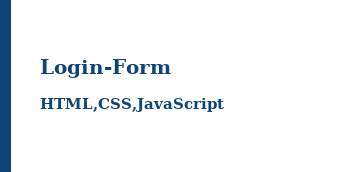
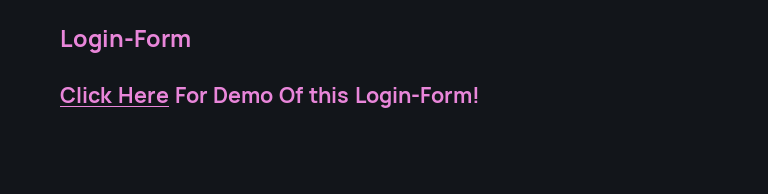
[40,98,224,112] HTML,CSS,JavaScript -> [60,87,480,108] Click Here For Demo Of this Login-Form!

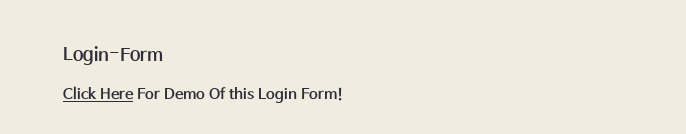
[354,87,480,108] Login-Form! -> [258,87,345,103] Login Form!

